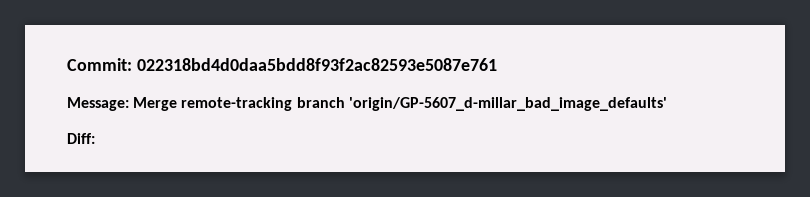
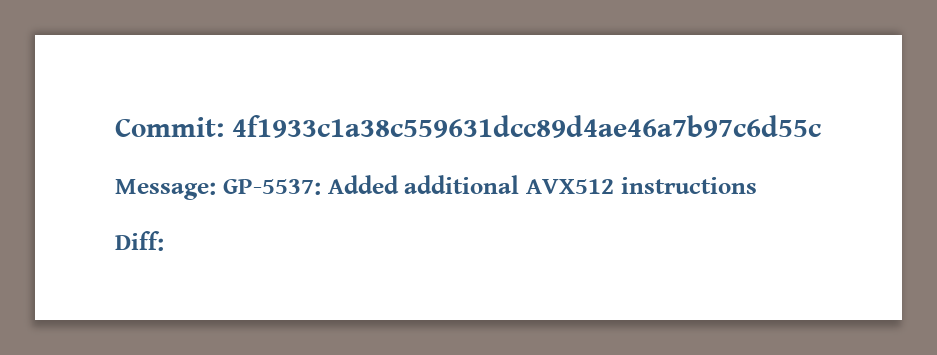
[136,58,497,71] 022318bd4d0daa5bdd8f93f2ac82593e5087e761 -> [232,115,821,138] 4f1933c1a38c559631dcc89d4ae46a7b97c6d55c
[133,97,667,111] Merge remote-tracking branch 'origin/GP-5607_d-millar_bad_image_defaults' -> [222,175,757,195] GP-5537: Added additional AVX512 instructions

